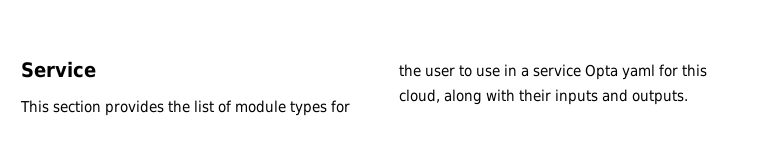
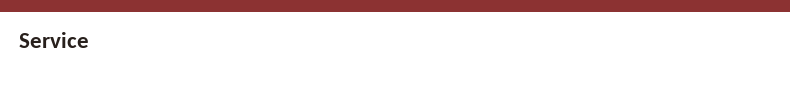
[20,100,350,116] [399,64,707,80] [399,89,688,105] // This section provides the list of module types for the user to use in a service Opta yaml for this cloud, along with their inputs and outputs. -> (89, 40) none

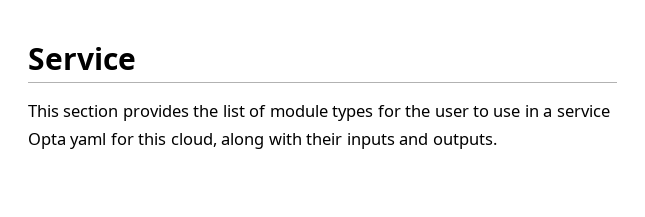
(89, 40) none -> [28,105,610,121] [28,133,497,149] // This section provides the list of module types for the user to use in a service Opta yaml for this cloud, along with their inputs and outputs.

